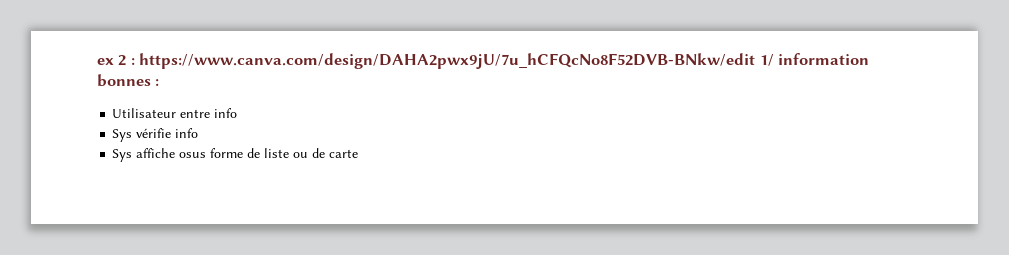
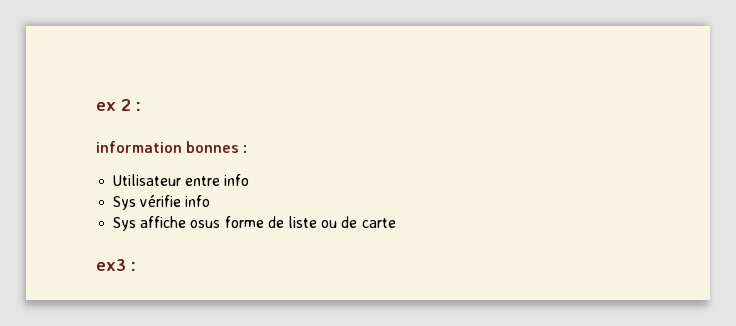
[139,53,774,69] https://www.canva.com/design/DAHA2pwx9jU/7u_hCFQcNo8F52DVB-BNkw/edit 1/ -> (141, 106) //
(359, 153) none -> [96,259,136,271] // ex3 :

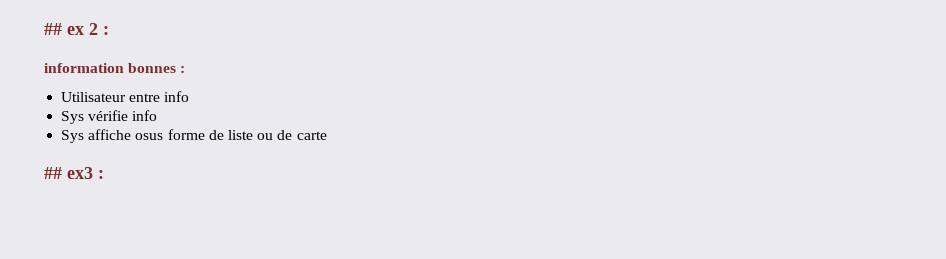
(96, 106) none -> [44,23,62,35] ##
(396, 223) none -> [44,167,62,179] ##

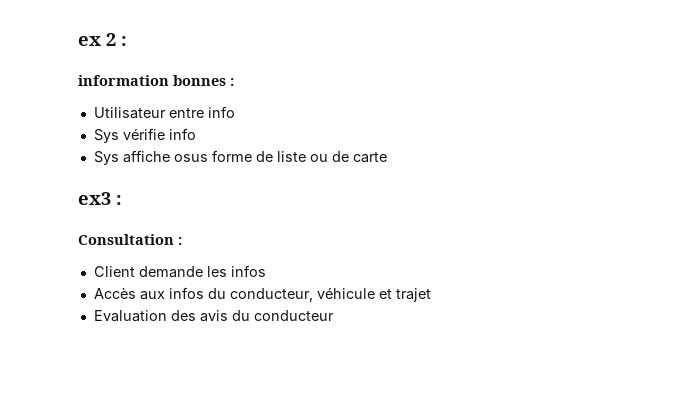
[44,23,62,35] ## -> (78, 41) none
[44,167,62,179] ## -> (387, 157) none
(104, 174) none -> [78,234,182,245] [93,265,266,278] [93,287,431,302] [93,310,334,322] // Consultation : // Client demande les infos // Accès aux infos du conducteur, véhicule et trajet // Evaluation des avis du conducteur

